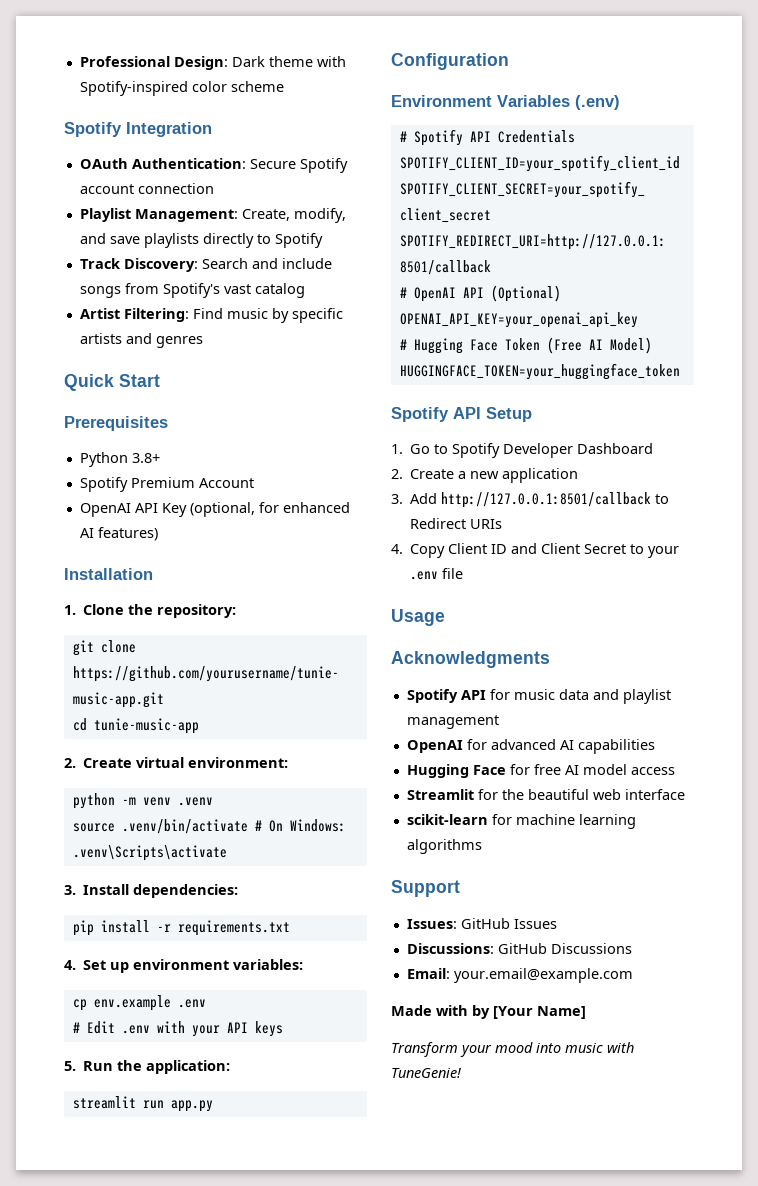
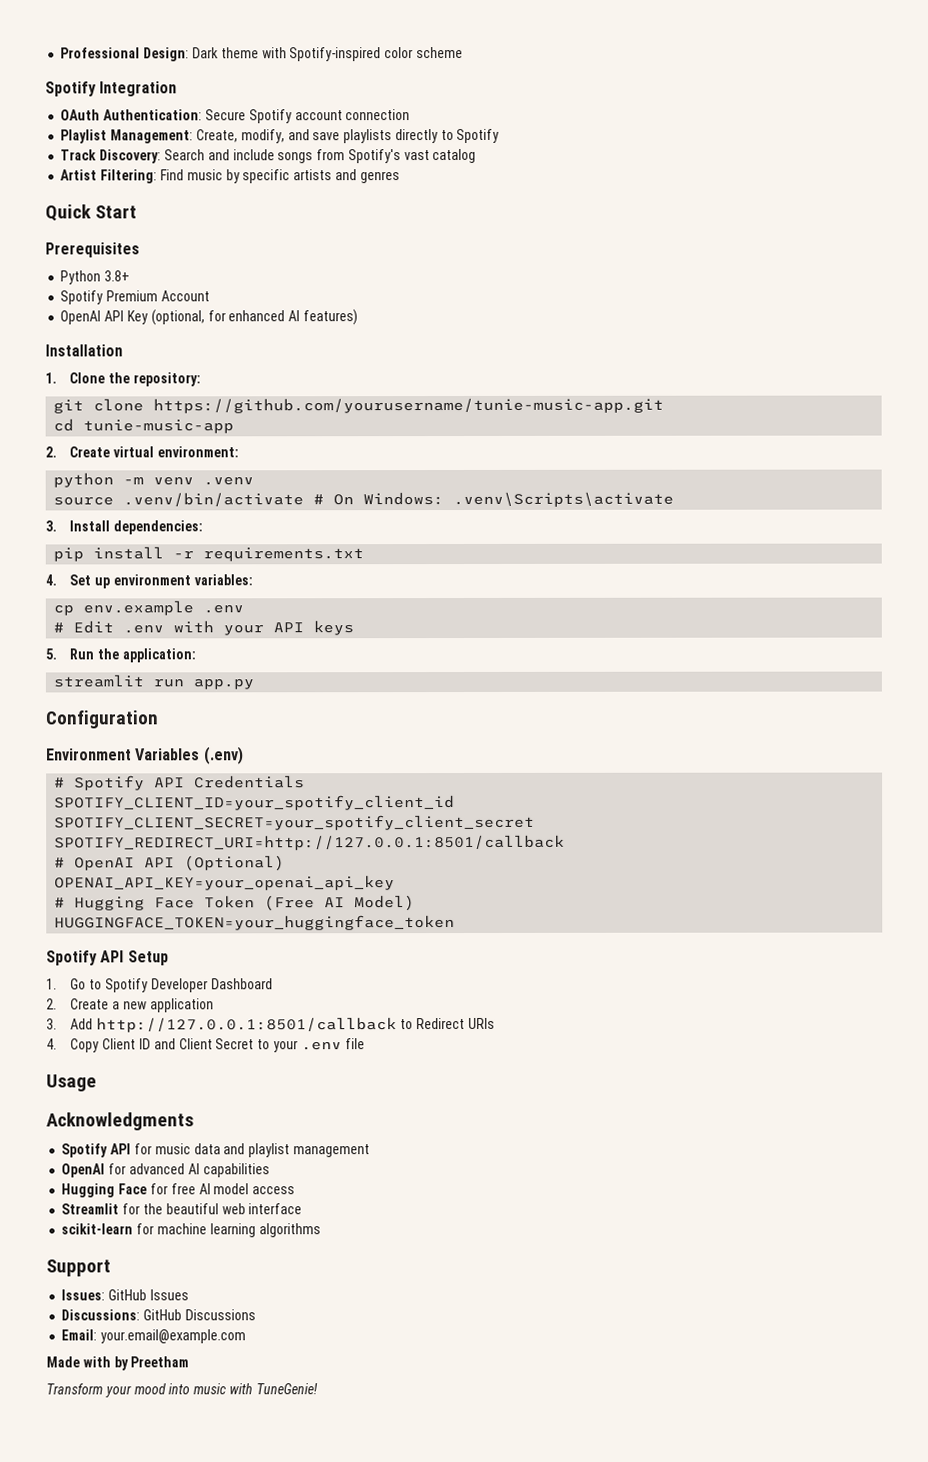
[493,1006,586,1019] [Your Name] -> [130,1356,190,1368] Preetham

